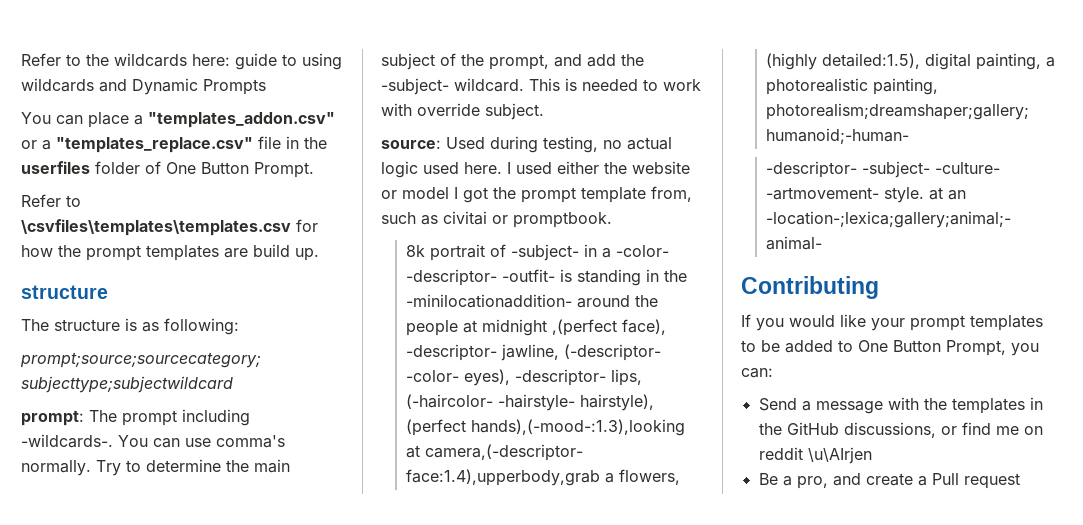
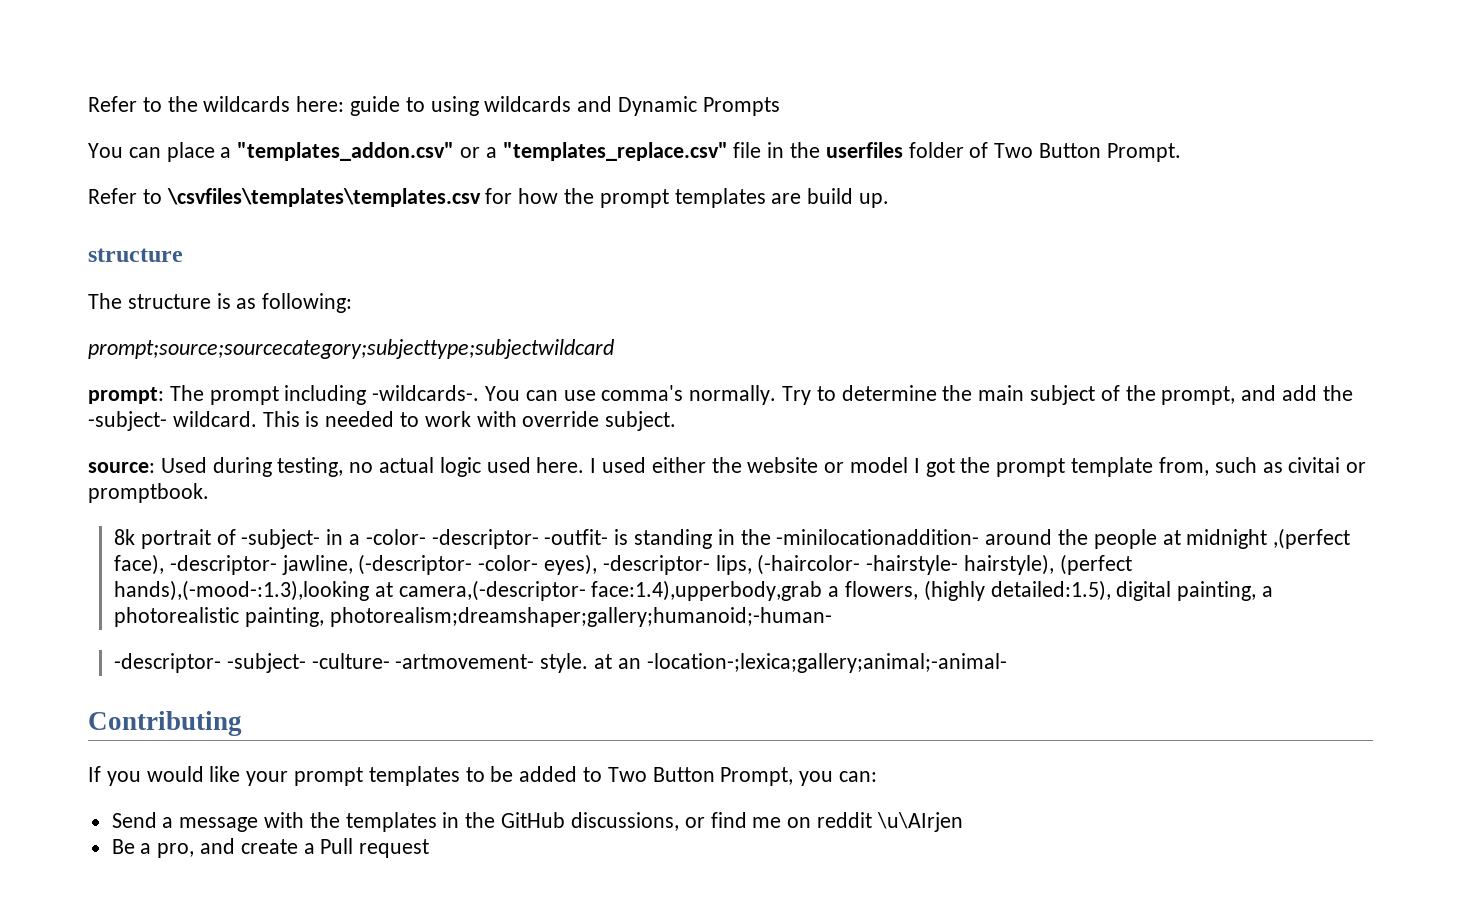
[166,162,196,174] One -> [994,143,1034,158] Two
[858,340,888,352] One -> [607,767,647,782] Two

